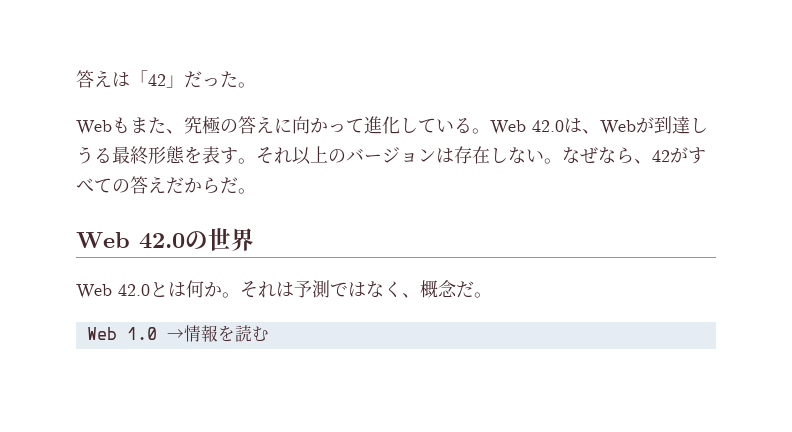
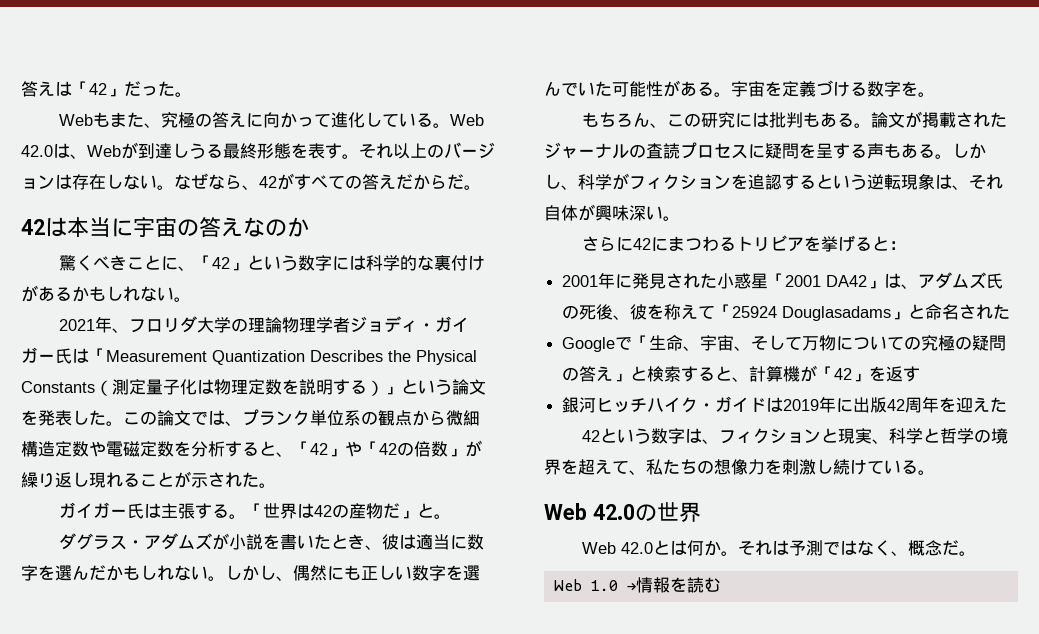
(256, 191) none -> [21,217,309,238] [59,255,486,271] [21,285,191,302] [59,316,470,333] [21,347,477,365] [21,379,486,396] [21,409,480,426] [21,440,482,457] [21,471,276,488] [59,502,452,519] [59,533,485,550] [21,565,480,581] [544,80,935,97] [582,111,1008,128] [544,142,986,159] [544,173,1003,190] [544,204,680,221] [582,235,907,252] [562,272,1004,289] [562,304,1011,321] [562,335,1007,352] [562,365,921,382] [562,396,1008,413] [582,428,1009,444] [544,459,935,475] // 42は本当に宇宙の答えなのか // 驚くべきことに、「42」という数字には科学的な裏付けがあるかもしれない。 // 2021年、フロリダ大学の理論物理学者ジョディ・ガイガー氏は「Measurement Quantization Describes the Physical Constants（測定量子化は物理定数を説明する）」という論文を発表した。この論文では、プランク単位系の観点から微細構造定数や電磁定数を分析すると、「42」や「42の倍数」が繰り返し現れることが示された。 // ガイガー氏は主張する。「世界は42の産物だ」と。 // ダグラス・アダムズが小説を書いたとき、彼は適当に数字を選んだかもしれない。しかし、偶然にも正しい数字を選んでいた可能性がある。宇宙を定義づける数字を。 // もちろん、この研究には批判もある。論文が掲載されたジャーナルの査読プロセスに疑問を呈する声もある。しかし、科学がフィクションを追認するという逆転現象は、それ自体が興味深い。 // さらに42にまつわるトリビアを挙げると： // 2001年に発見された小惑星「2001 DA42」は、アダムズ氏の死後、彼を称えて「25924 Douglasadams」と命名された // Googleで「生命、宇宙、そして万物についての究極の疑問の答え」と検索すると、計算機が「42」を返す // 銀河ヒッチハイク・ガイドは2019年に出版42周年を迎えた // 42という数字は、フィクションと現実、科学と哲学の境界を超えて、私たちの想像力を刺激し続けている。

